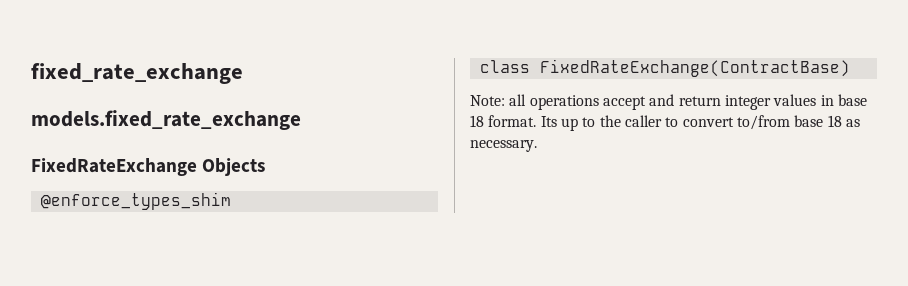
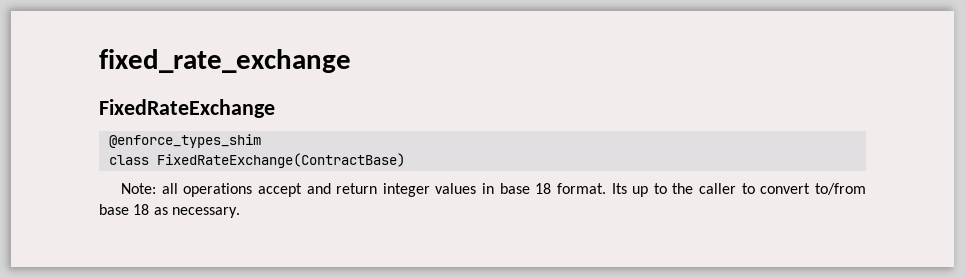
[31,110,301,130] // models.fixed_rate_exchange -> (351, 61) none
[202,158,266,176] Objects -> (275, 108) none

